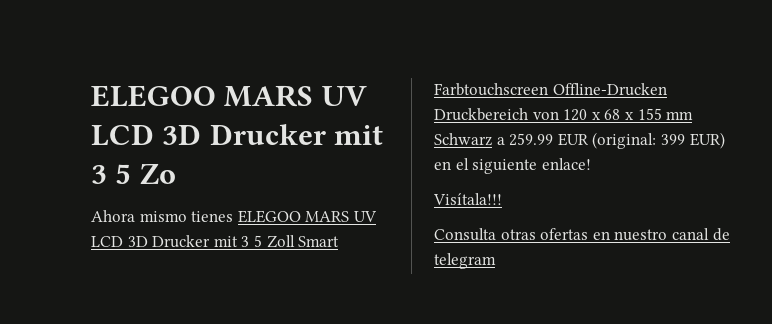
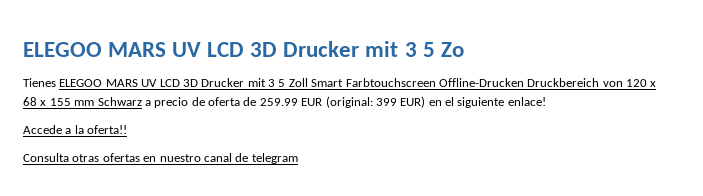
[91,210,234,222] Ahora mismo tienes -> [23,78,56,87] Tienes
(505, 141) none -> [154,97,257,108] precio de oferta de
[433,193,502,205] Visítala!!! -> [23,125,128,134] Accede a la oferta!!

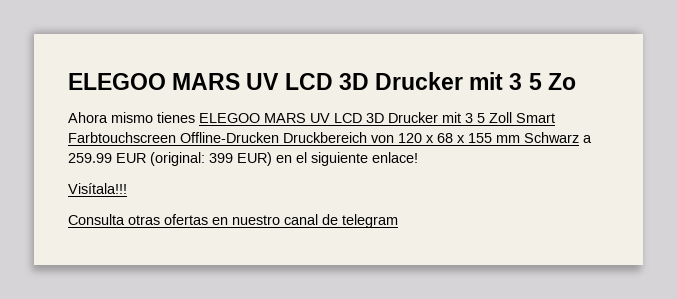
[23,78,56,87] Tienes -> [68,112,195,123] Ahora mismo tienes
[154,97,257,108] precio de oferta de -> (592, 139) none
[23,125,128,134] Accede a la oferta!! -> [68,183,127,194] Visítala!!!

